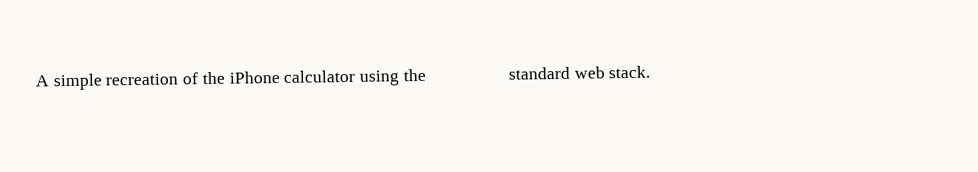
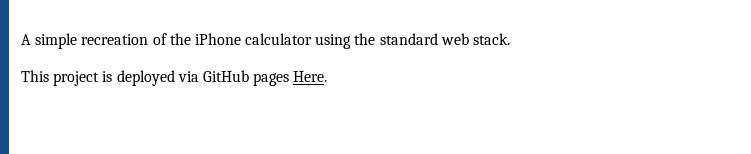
(651, 72) none -> [21,70,328,86] // This project is deployed via GitHub pages Here.

